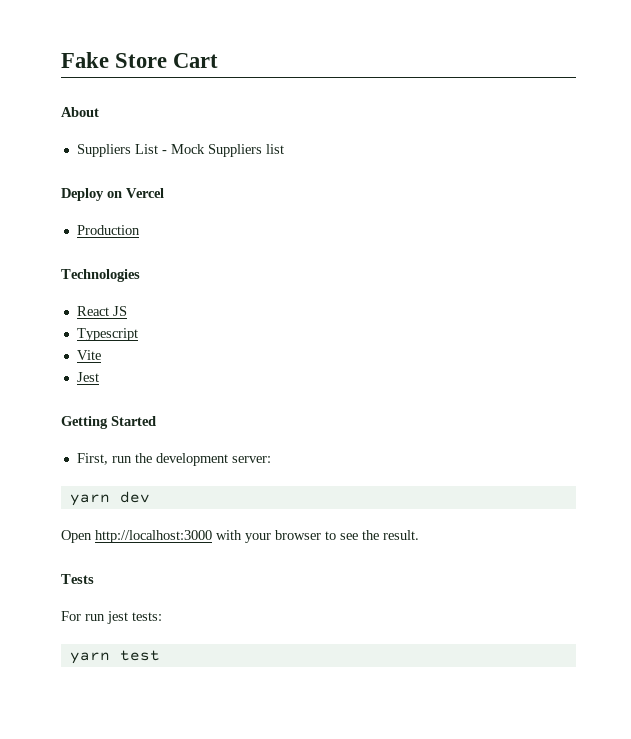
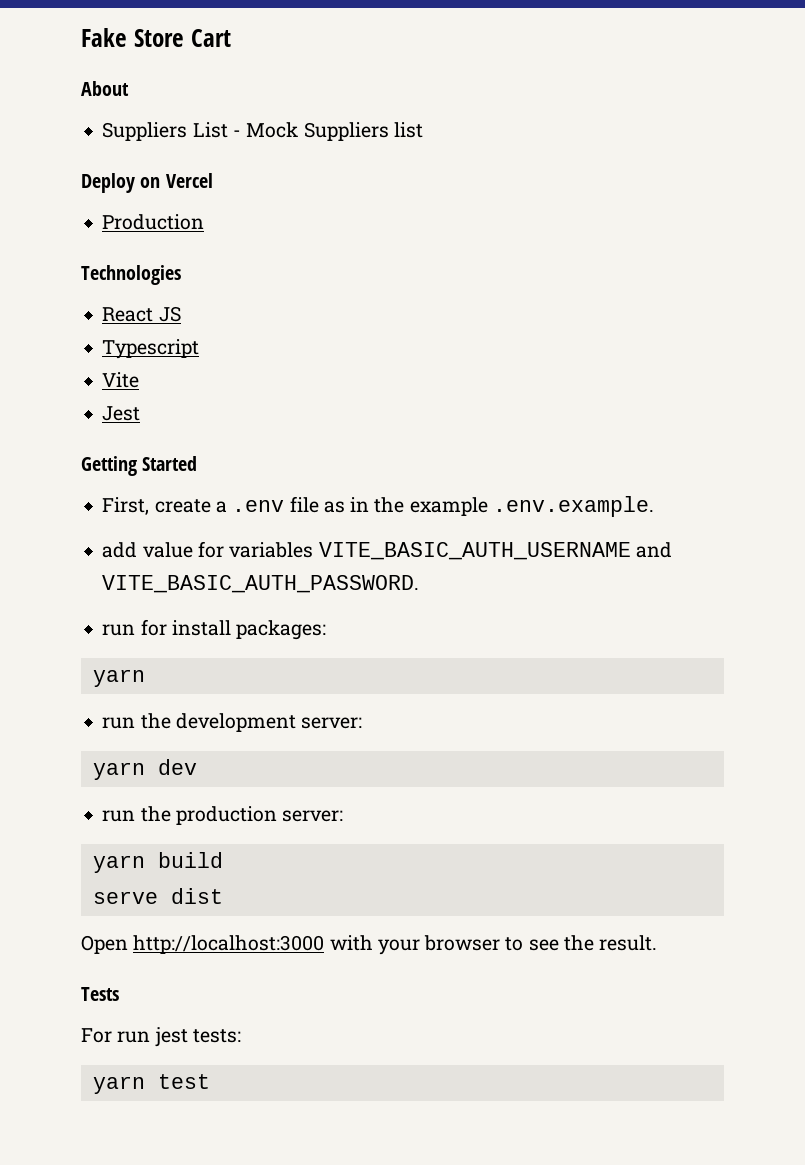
(108, 459) none -> [154,496,654,517] [102,541,672,560] [102,575,420,593] [102,619,327,640] [92,669,145,687] create a .env file as in the example .env.example. // add value for variables VITE_BASIC_AUTH_USERNAME and VITE_BASIC_AUTH_PASSWORD. // run for install packages: // yarn //
(150, 497) none -> [102,806,344,825] [92,852,223,873] [92,888,223,904] // run the production server: // yarn build // serve dist

